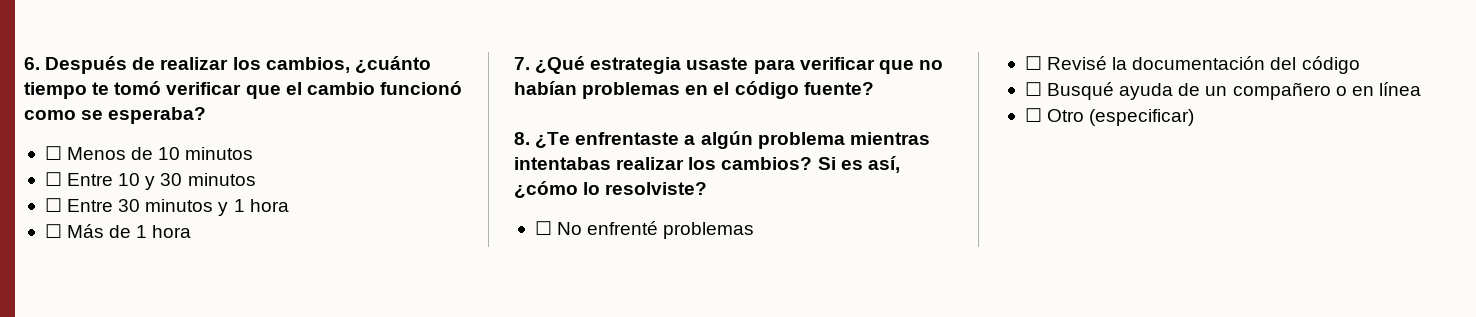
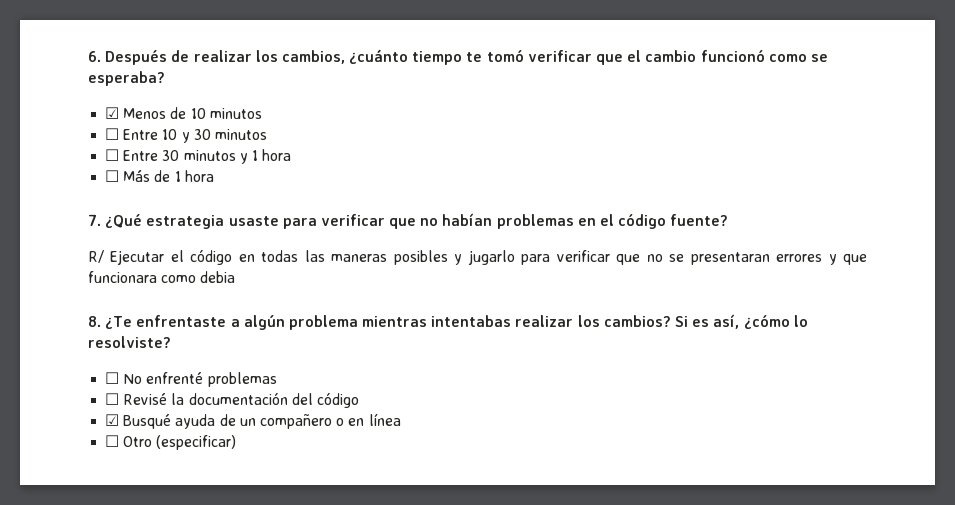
[44,146,62,160] ☐ -> [105,107,120,119] ☑
(874, 88) none -> [88,249,868,265] [88,271,236,283] // R/ Ejecutar el código en todas las maneras posibles y jugarlo para verificar que no se presentaran errores y que funcionara como debia
[1024,82,1042,96] ☐ -> [105,414,120,426] ☑

